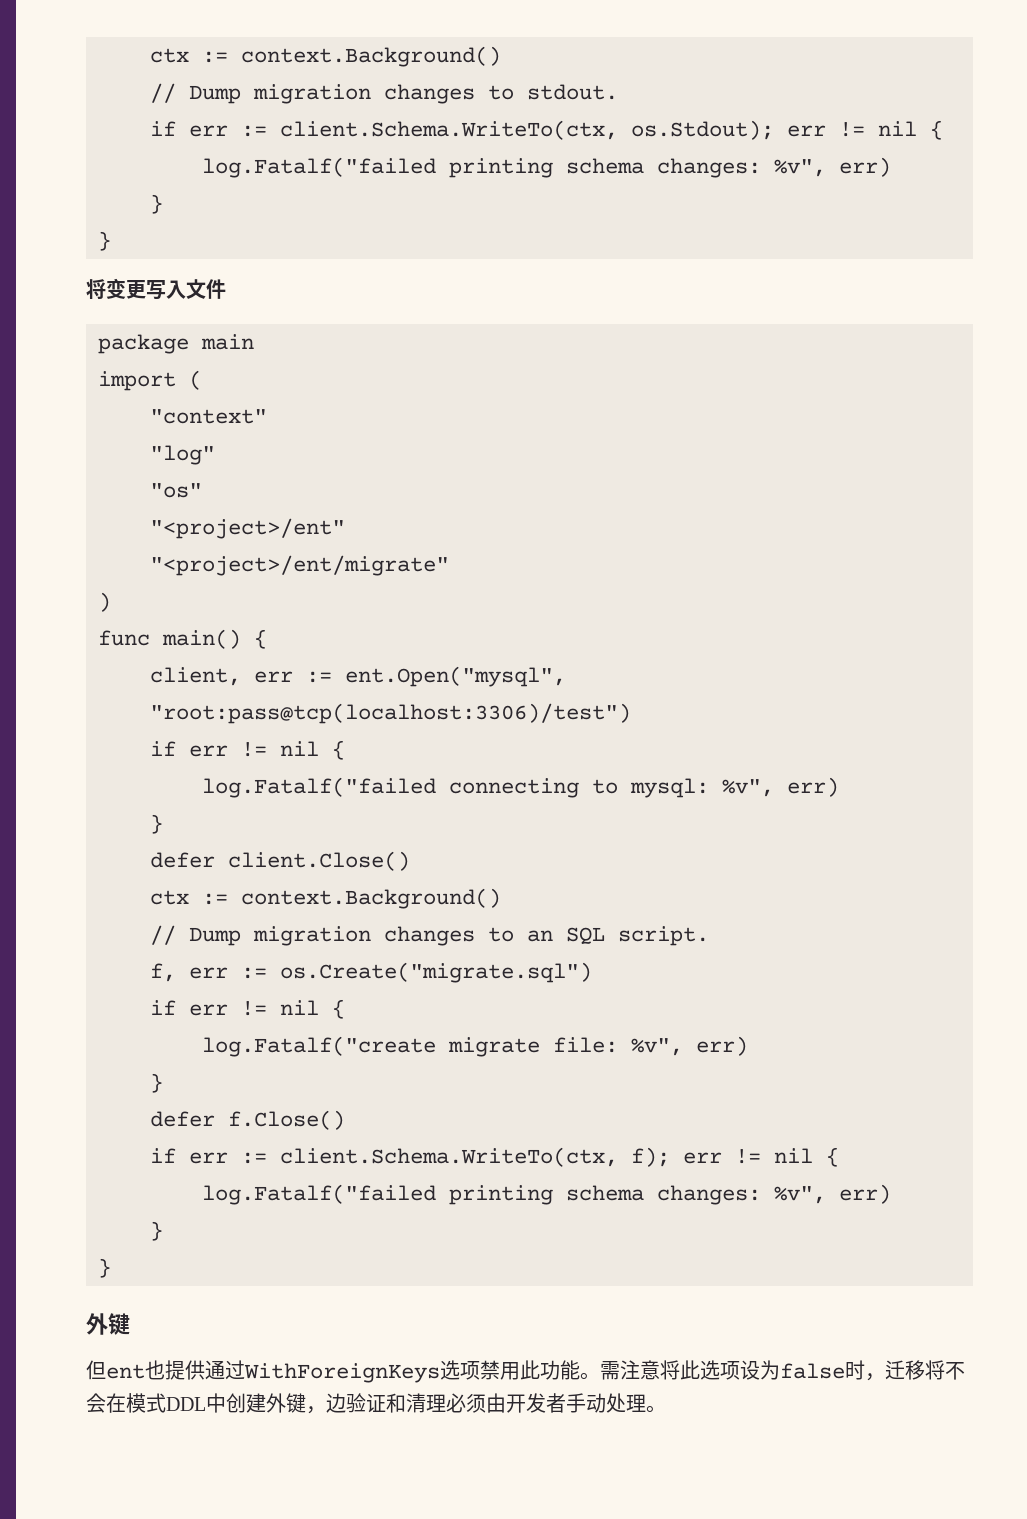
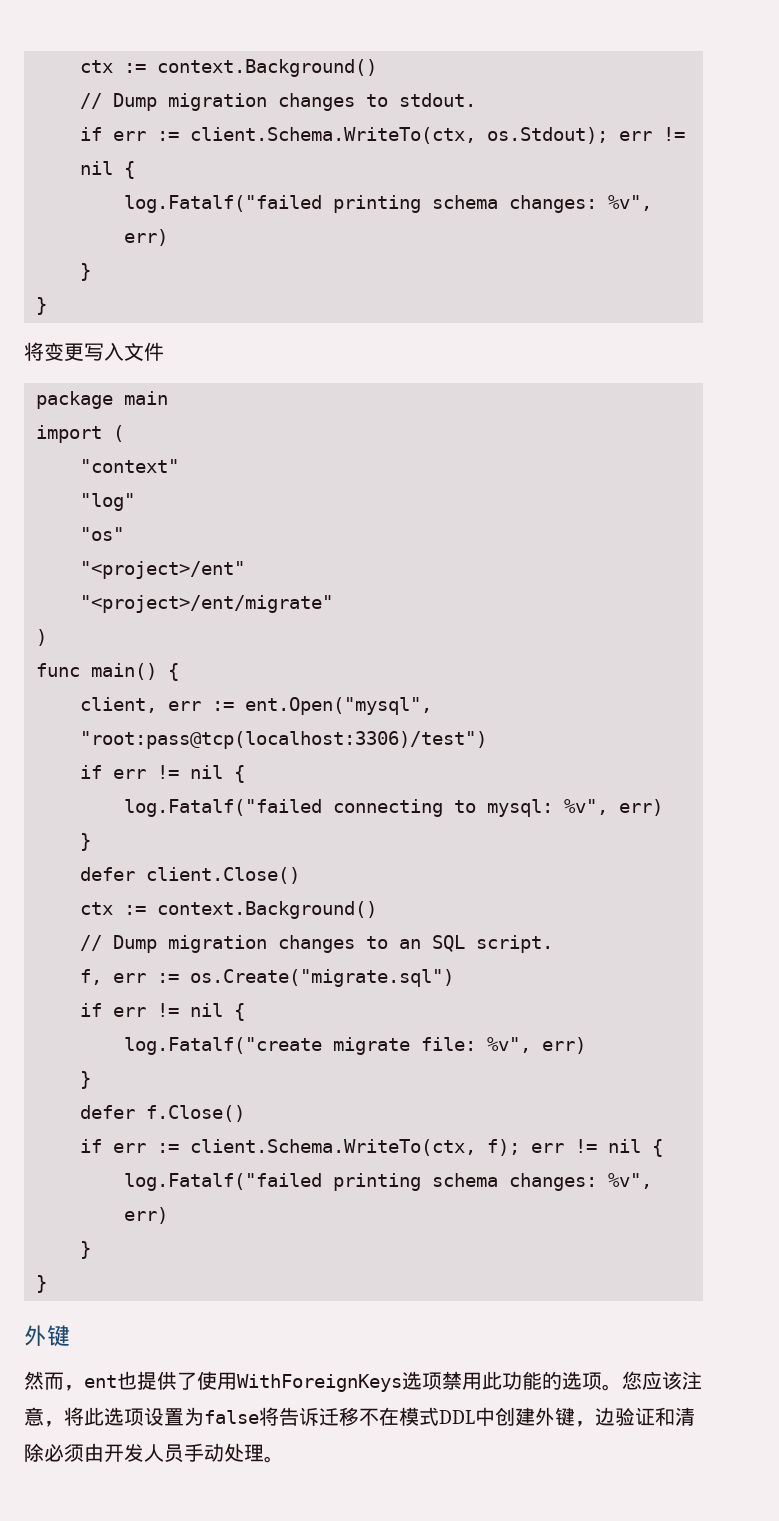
[86,1360,106,1380] 但 -> [24,1371,84,1391] 然而，
[205,1360,245,1380] 通过 -> [177,1371,237,1390] 了使用
[580,1360,965,1381] [86,1393,106,1413] 。需注意将此选项设为false时，迁移将不会 -> [542,1371,702,1391] [24,1407,379,1427] 的选项。您应该注意，将此选项设置为false将告诉迁移不
[426,1394,446,1412] 理 -> [24,1443,44,1462] 除
[546,1393,566,1413] 者 -> [144,1444,184,1463] 人员

